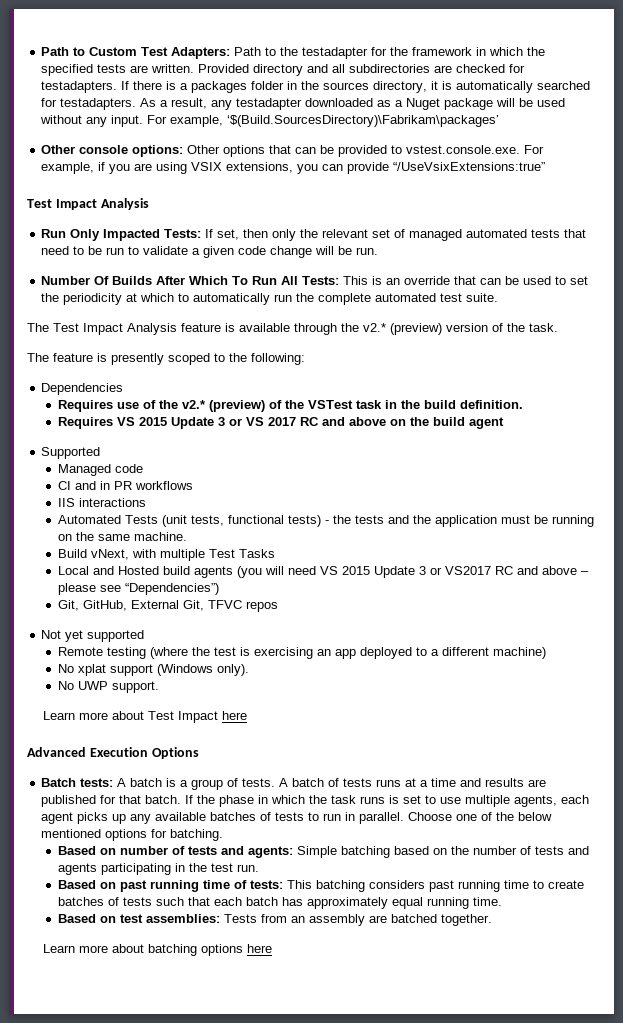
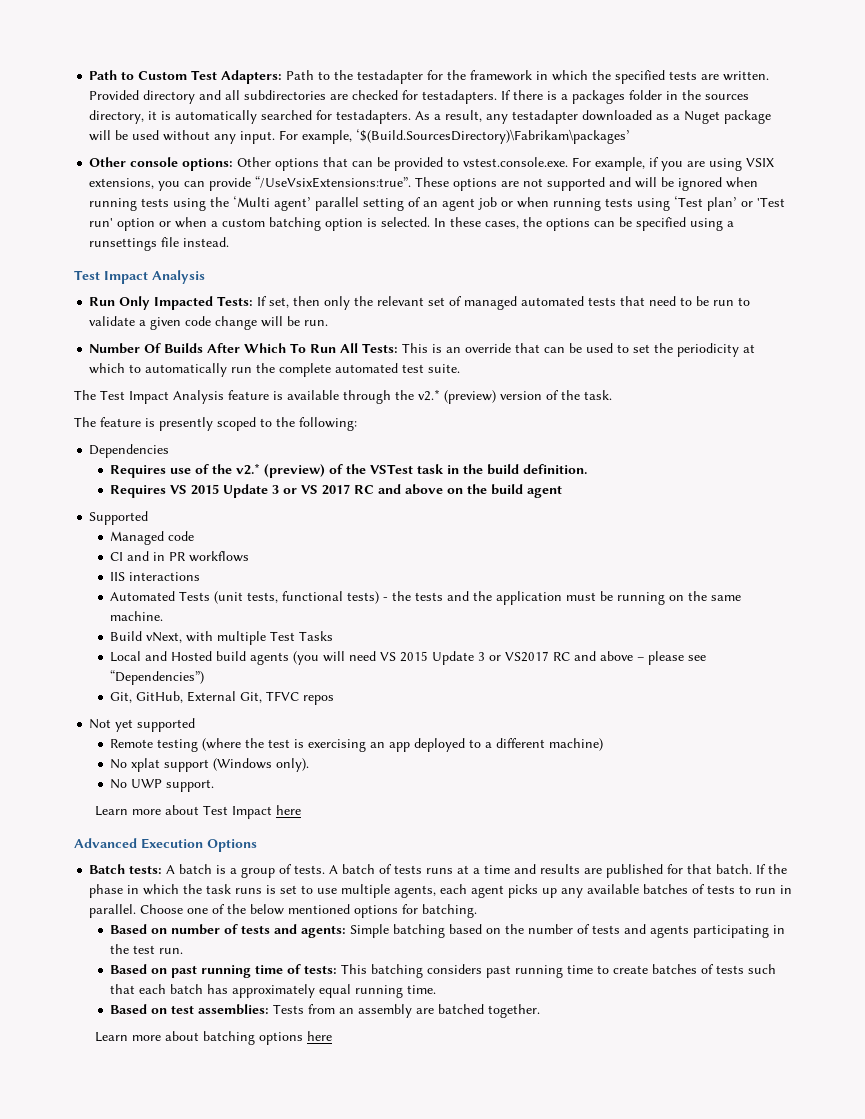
[393,162,546,171] “/UseVsixExtensions:true” -> [255,176,759,191] [89,196,786,211] [89,217,735,231] [89,237,230,251] “/UseVsixExtensions:true”. These options are not supported and will be ignored when running tests using the ‘Multi agent’ parallel setting of an agent job or when running tests using ‘Test plan’ or 'Test run' option or when a custom batching option is selected. In these cases, the options can be specified using a runsettings file instead.

